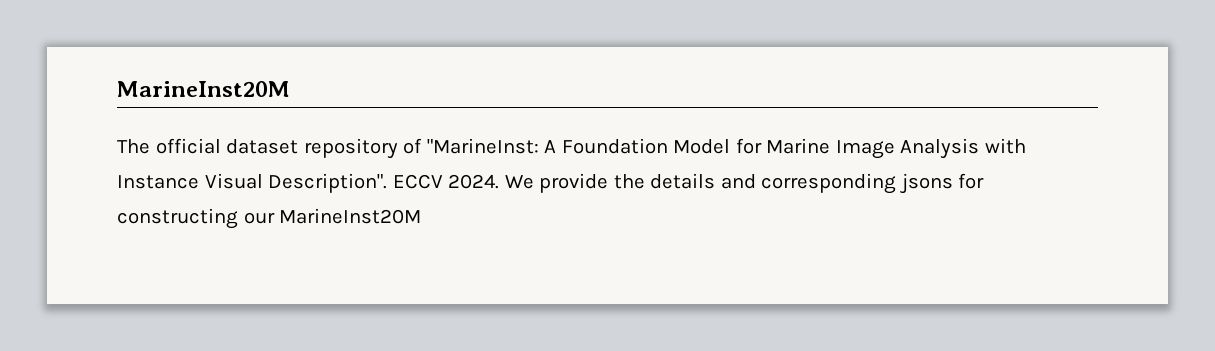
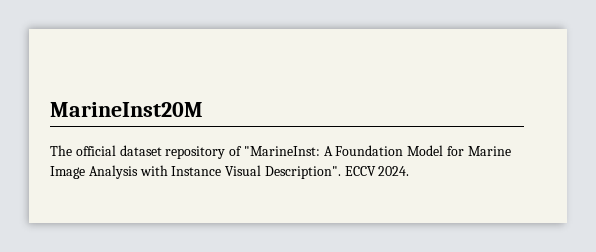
[504,173,985,194] [117,208,422,229] We provide the details and corresponding jsons for constructing our MarineInst20M -> (410, 171) none

